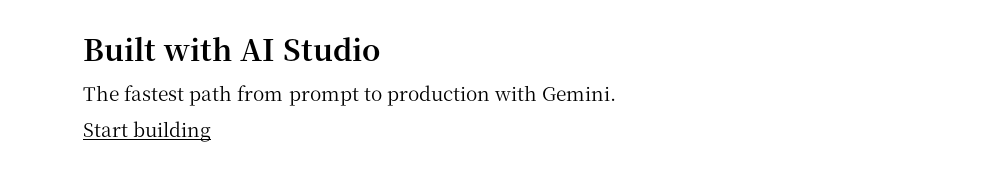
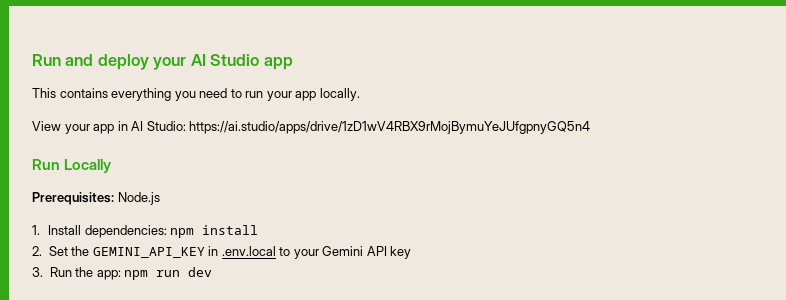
[83,36,380,61] [83,85,617,106] [83,121,212,142] Built with AI Studio // The fastest path from prompt to production with Gemini. // Start building -> [32,54,293,70] [32,88,360,101] [32,121,591,134] [32,159,112,173] [32,192,160,205] [32,225,259,238] [32,246,412,259] [32,267,213,280] Run and deploy your AI Studio app // This contains everything you need to run your app locally. // View your app in AI Studio: https://ai.studio/apps/drive/1zD1wV4RBX9rMojBymuYeJUfgpnyGQ5n4 // Run Locally // Prerequisites: Node.js // 1. Install dependencies: npm install // 2. Set the GEMINI_API_KEY in .env.local to your Gemini API key // 3. Run the app: npm run dev

